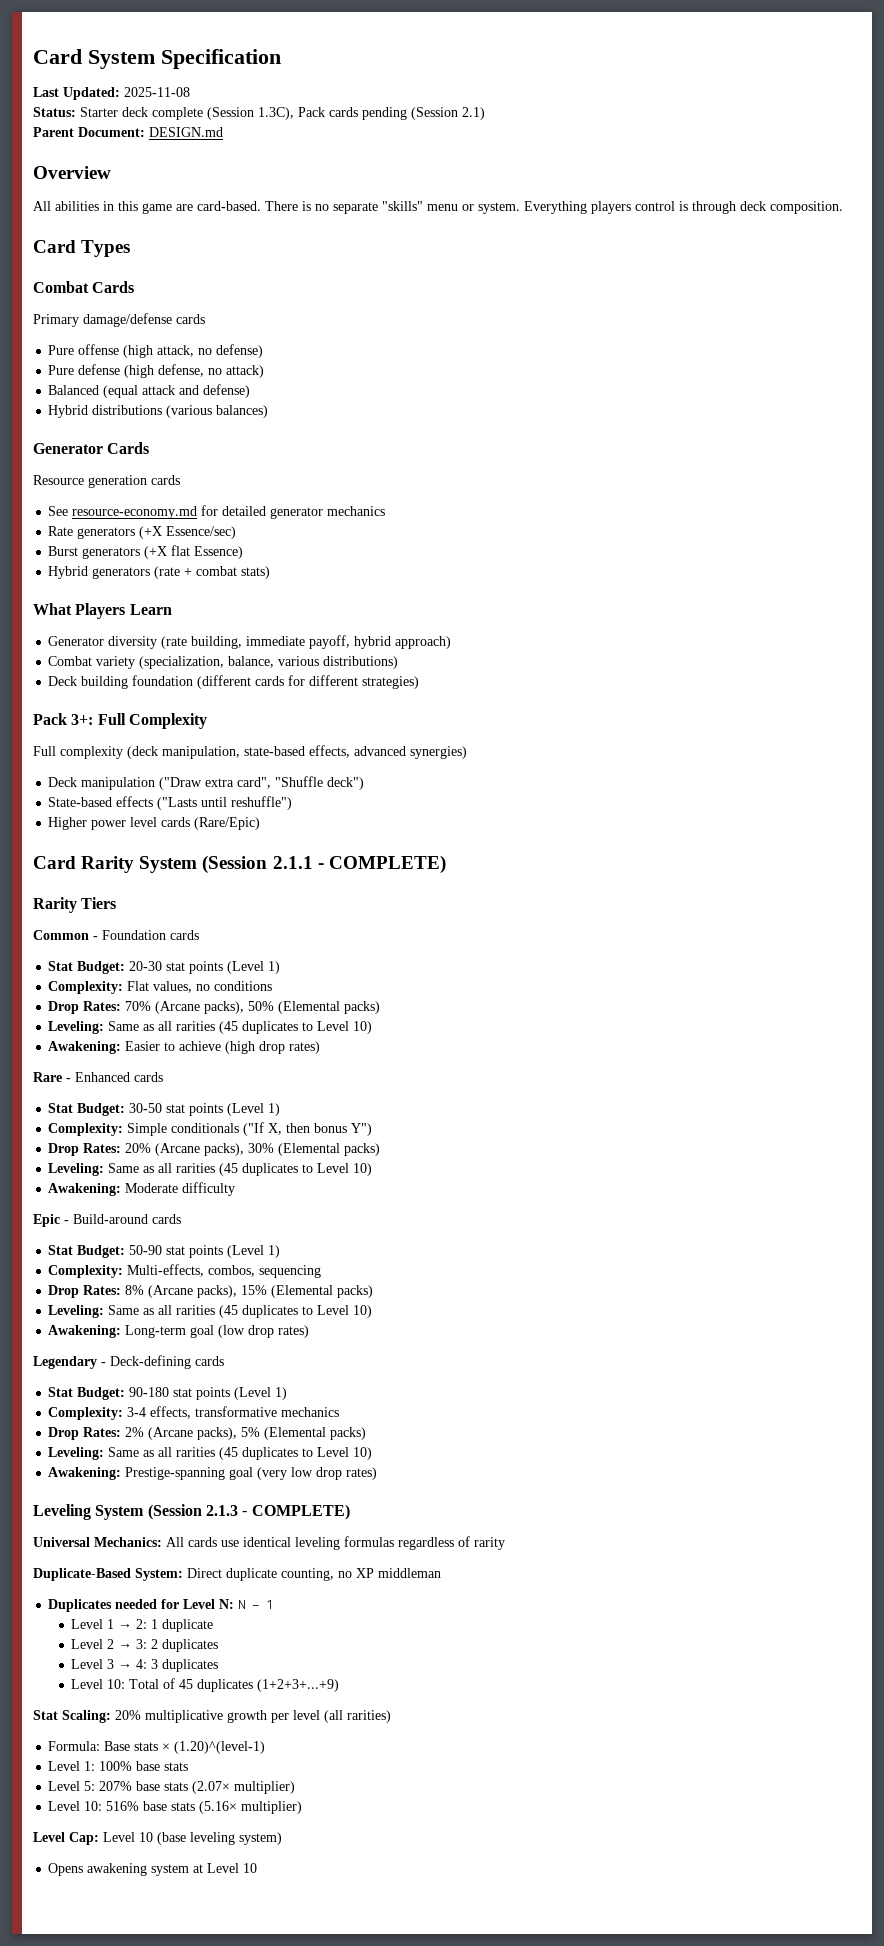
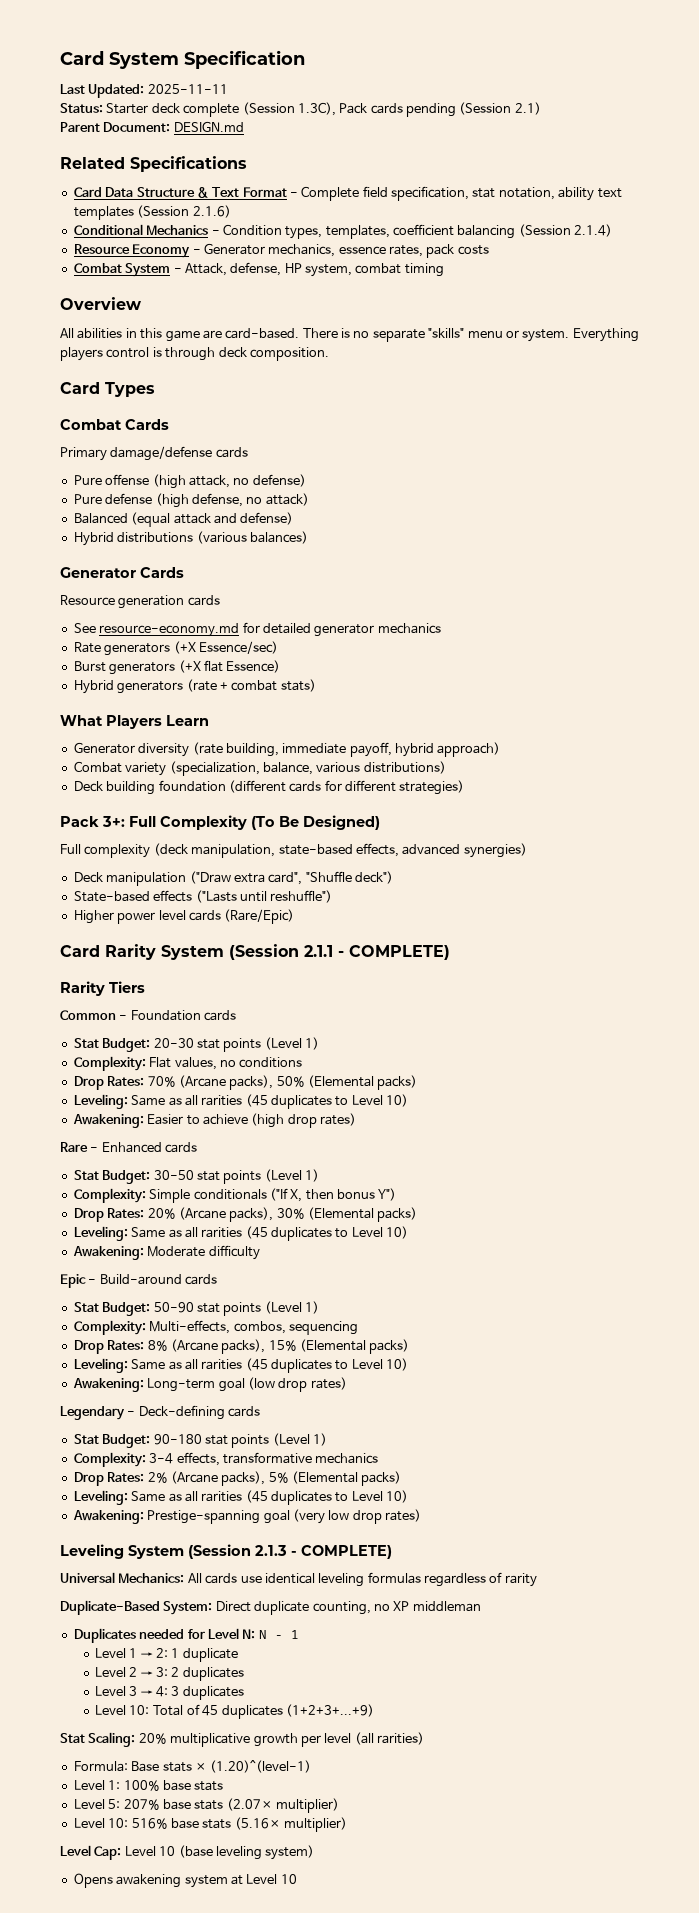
[124,87,190,97] 2025-11-08 -> [147,84,228,94] 2025-11-11
(223, 132) none -> [60,156,247,172] [73,186,622,201] [73,205,231,220] [73,224,613,239] [73,243,489,258] [73,262,444,277] // Related Specifications // Card Data Structure & Text Format - Complete field specification, stat notation, ability text templates (Session 2.1.6) // Conditional Mechanics - Condition types, templates, coefficient balancing (Session 2.1.4) // Resource Economy - Generator mechanics, essence rates, pack costs // Combat System - Attack, defense, HP system, combat timing
(207, 721) none -> [251,815,380,830] (To Be Designed)

